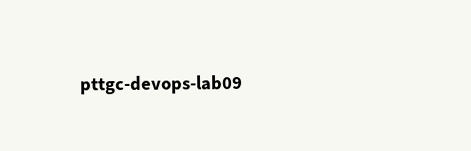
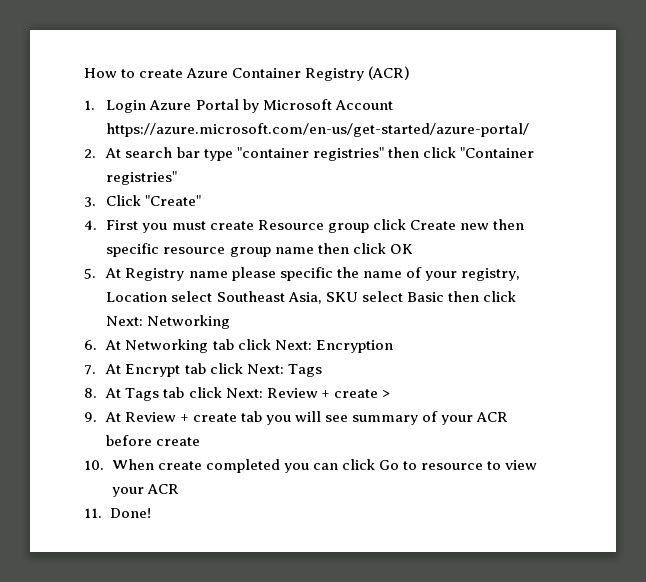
[80,74,243,95] pttgc-devops-lab09 -> [84,66,411,81] [84,99,393,113] [106,123,530,137] [84,147,534,161] [106,171,178,185] [84,195,202,207] [84,219,524,233] [106,243,413,257] [84,267,520,281] [106,291,516,304] [106,315,231,329] [84,339,393,353] [84,363,322,377] [84,387,390,401] [84,411,508,425] [106,435,201,446] [84,459,537,473] [111,484,179,497] [84,508,151,518] How to create Azure Container Registry (ACR) // 1. Login Azure Portal by Microsoft Account https://azure.microsoft.com/en-us/get-started/azure-portal/ // 2. At search bar type "container registries" then click "Container registries" // 3. Click "Create" // 4. First you must create Resource group click Create new then specific resource group name then click OK // 5. At Registry name please specific the name of your registry, Location select Southeast Asia, SKU select Basic then click Next: Networking // 6. At Networking tab click Next: Encryption // 7. At Encrypt tab click Next: Tags // 8. At Tags tab click Next: Review + create > // 9. At Review + create tab you will see summary of your ACR before create // 10. When create completed you can click Go to resource to view your ACR // 11. Done!

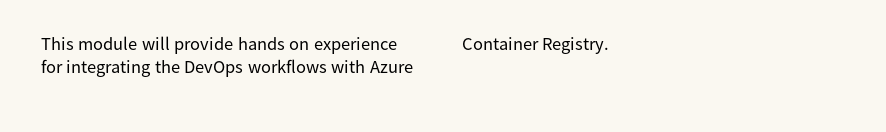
[84,66,411,81] [84,99,393,113] [106,123,530,137] [84,147,534,161] [106,171,178,185] [84,195,202,207] [84,219,524,233] [106,243,413,257] [84,267,520,281] [106,291,516,304] [106,315,231,329] [84,339,393,353] [84,363,322,377] [84,387,390,401] [84,411,508,425] [106,435,201,446] [84,459,537,473] [111,484,179,497] [84,508,151,518] How to create Azure Container Registry (ACR) // 1. Login Azure Portal by Microsoft Account https://azure.microsoft.com/en-us/get-started/azure-portal/ // 2. At search bar type "container registries" then click "Container registries" // 3. Click "Create" // 4. First you must create Resource group click Create new then specific resource group name then click OK // 5. At Registry name please specific the name of your registry, Location select Southeast Asia, SKU select Basic then click Next: Networking // 6. At Networking tab click Next: Encryption // 7. At Encrypt tab click Next: Tags // 8. At Tags tab click Next: Review + create > // 9. At Review + create tab you will see summary of your ACR before create // 10. When create completed you can click Go to resource to view your ACR // 11. Done! -> [41,36,397,54] [41,59,413,77] [462,37,610,54] This module will provide hands on experience for integrating the DevOps workflows with Azure Container Registry.

